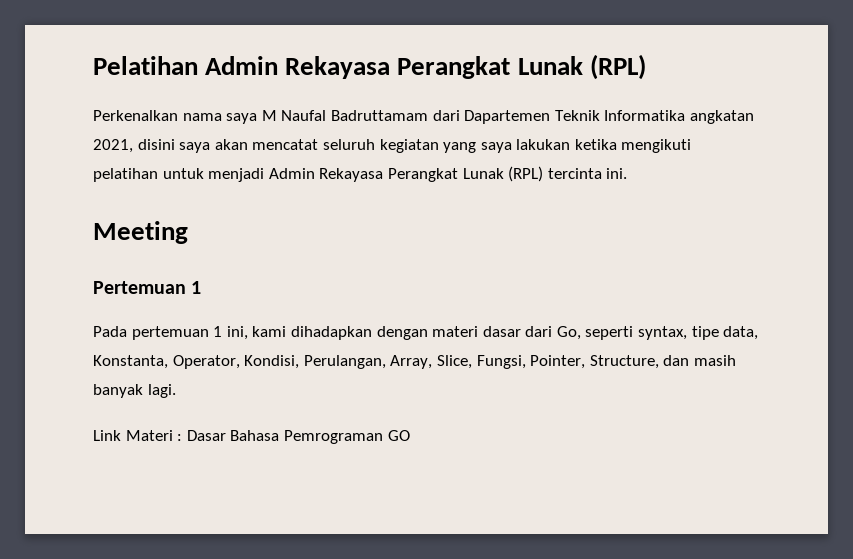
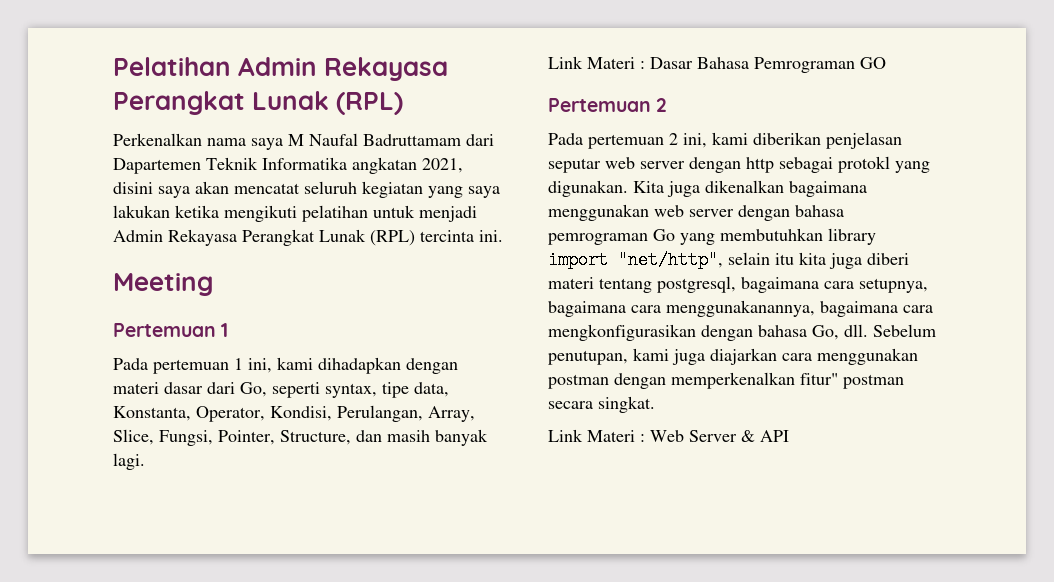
(410, 435) none -> [548,98,667,112] [548,132,902,149] [548,156,930,173] [548,180,867,197] [548,204,844,221] [548,228,876,245] [548,251,909,269] [548,276,928,293] [548,300,933,317] [548,324,936,341] [548,348,918,365] [548,372,904,389] [548,396,655,413] [548,429,789,442] // Pertemuan 2 // Pada pertemuan 2 ini, kami diberikan penjelasan seputar web server dengan http sebagai protokl yang digunakan. Kita juga dikenalkan bagaimana menggunakan web server dengan bahasa pemrograman Go yang membutuhkan library import "net/http", selain itu kita juga diberi materi tentang postgresql, bagaimana cara setupnya, bagaimana cara menggunakanannya, bagaimana cara mengkonfigurasikan dengan bahasa Go, dll. Sebelum penutupan, kami juga diajarkan cara menggunakan postman dengan memperkenalkan fitur" postman secara singkat. // Link Materi : Web Server & API

